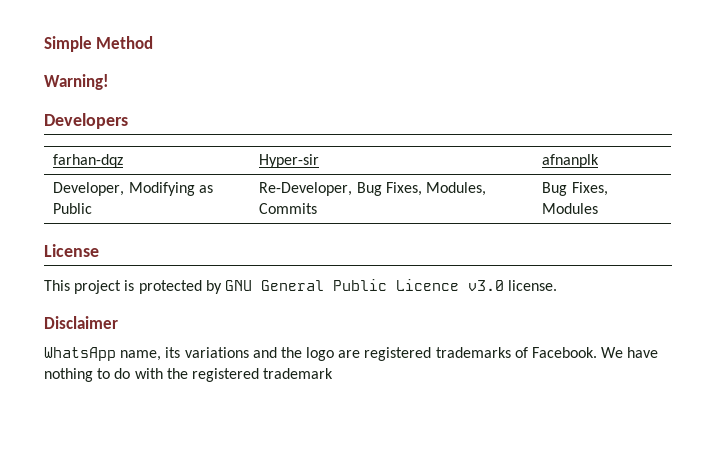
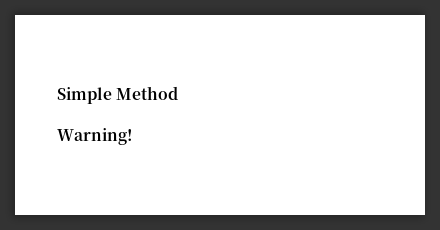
[44,113,128,129] [53,154,124,168] [259,154,320,168] [542,154,600,168] [53,182,213,196] [53,203,93,214] [259,182,486,196] [259,203,318,214] [542,182,608,196] [542,203,599,214] [44,244,99,257] [44,279,558,294] [44,316,118,329] [44,347,659,361] [44,368,334,382] // Developers // farhan-dqz | Hyper-sir | afnanplk // Developer, Modifying as Public | Re-Developer, Bug Fixes, Modules, Commits | Bug Fixes, Modules // License // This project is protected by GNU General Public Licence v3.0 license. // Disclaimer // WhatsApp name, its variations and the logo are registered trademarks of Facebook. We have nothing to do with the registered trademark -> (133, 136) none

